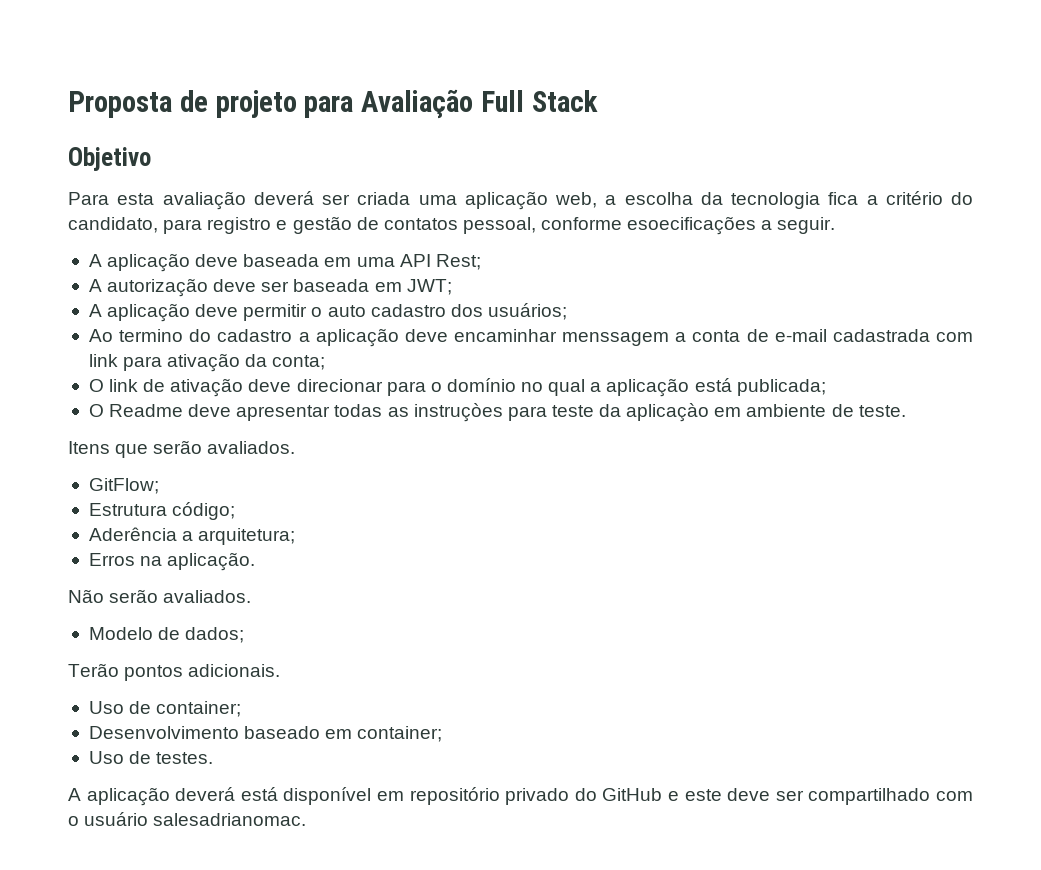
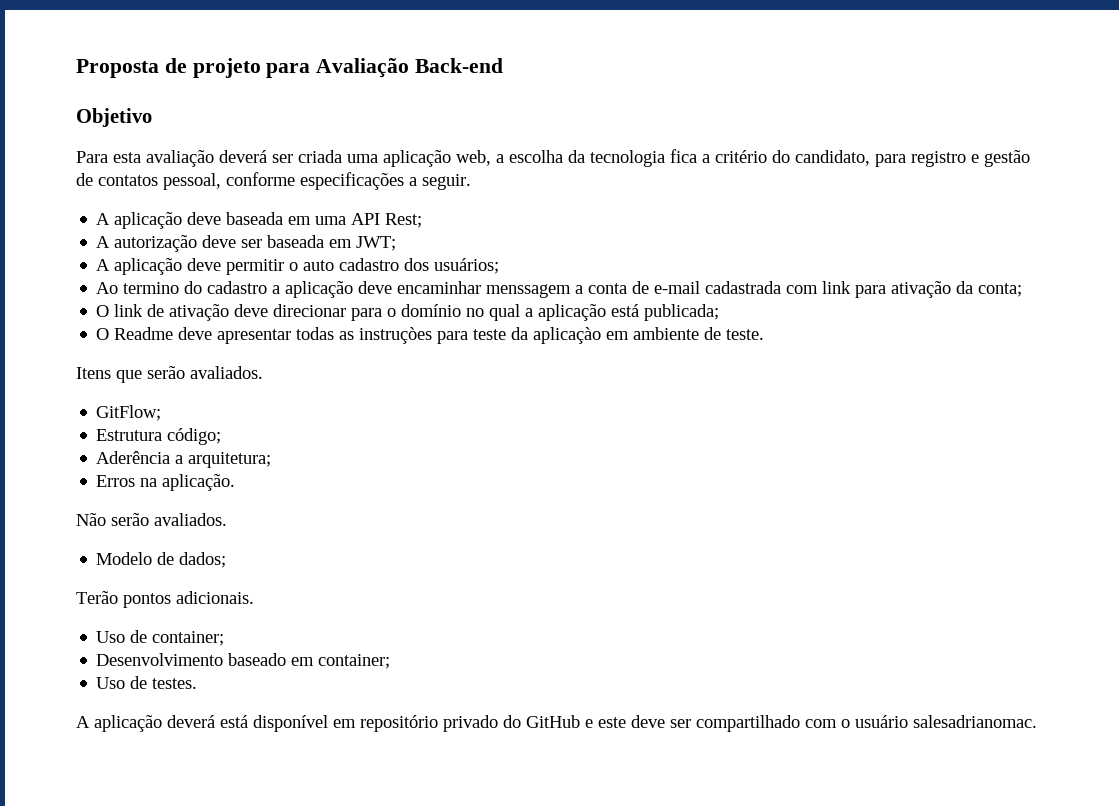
[481,90,598,112] Full Stack -> [415,58,504,73] Back-end
[627,216,757,235] esoecificações -> [300,172,404,190] especificações

